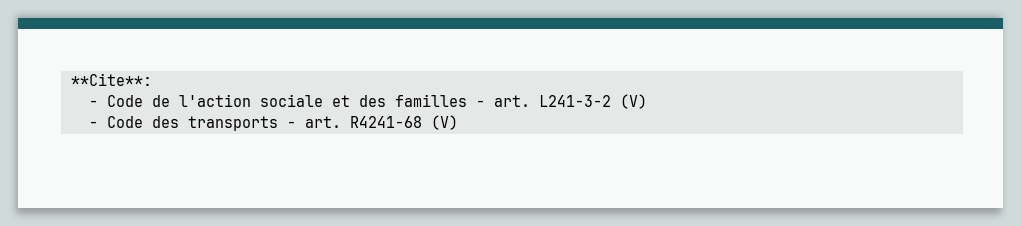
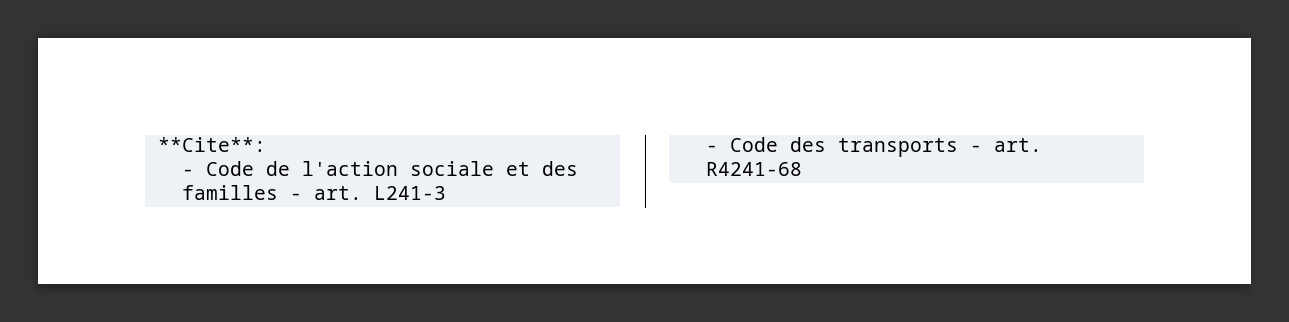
[538,94,647,109] L241-3-2 (V) -> [373,186,446,200] L241-3
[430,115,458,130] (V) -> (802, 169) none

